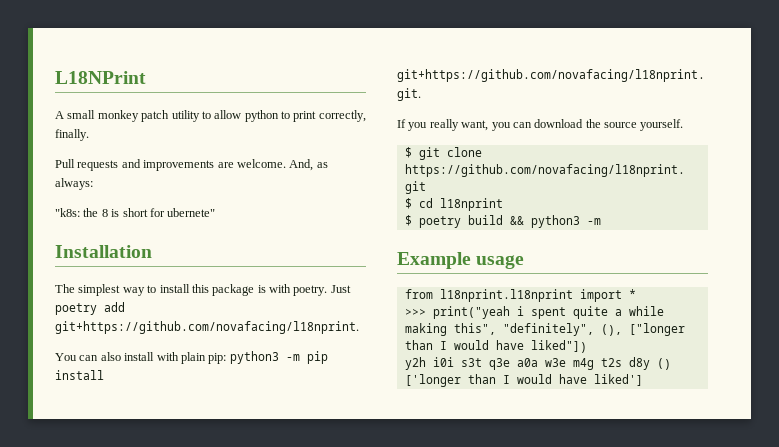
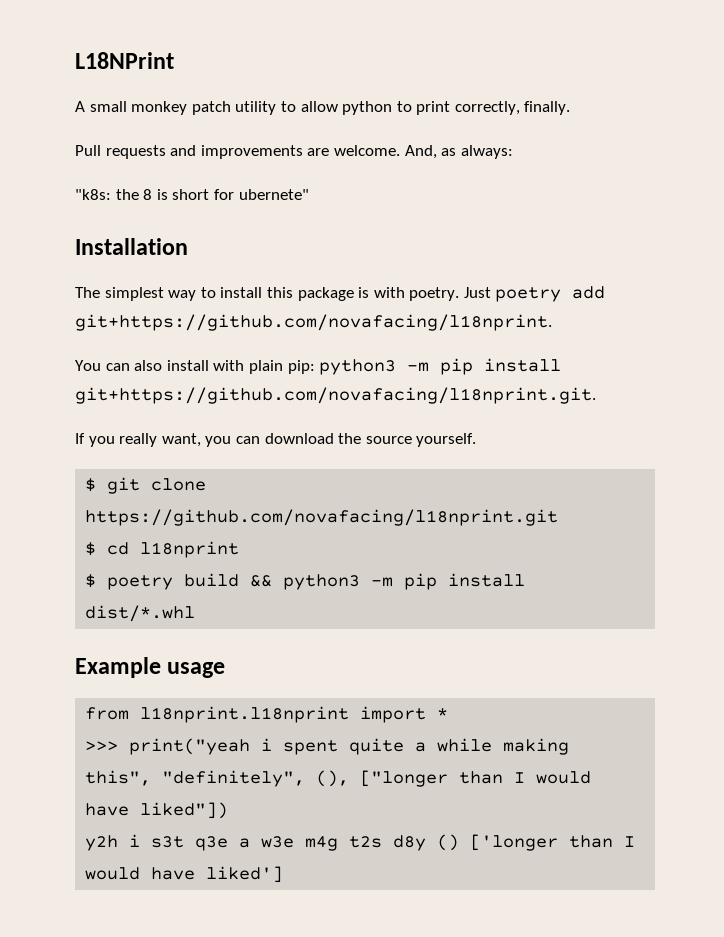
(601, 221) none -> [404,573,526,590] [85,605,196,622] pip install dist/*.whl
[432,357,454,367] i0i -> [129,834,141,847] i
[516,358,538,367] a0a -> [239,838,251,848] a

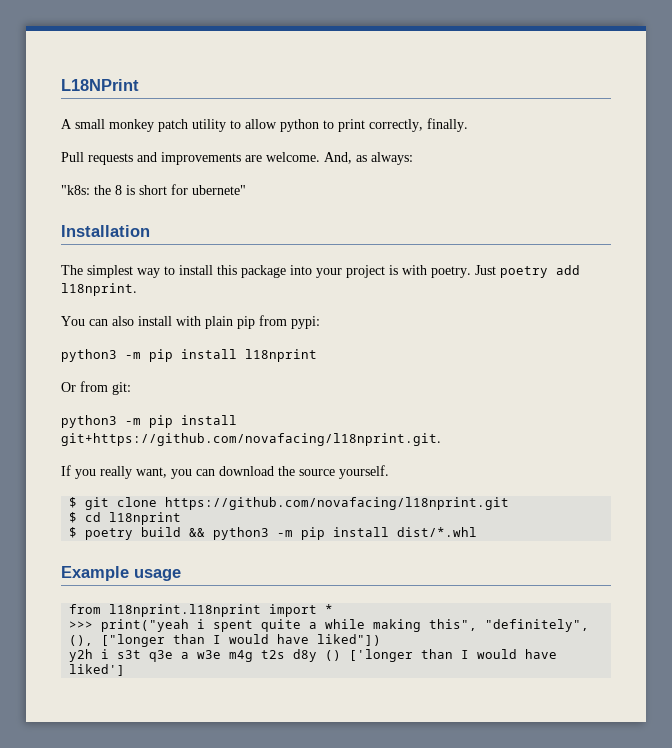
(354, 294) none -> [290,265,385,278] into your project
[75,314,552,331] git+https://github.com/novafacing/l18nprint. -> [61,283,137,296] l18nprint.
[287,360,315,374] pip: -> [237,315,320,329] [61,349,317,362] [61,381,131,395] pip from pypi: // python3 -m pip install l18nprint // Or from git: //

